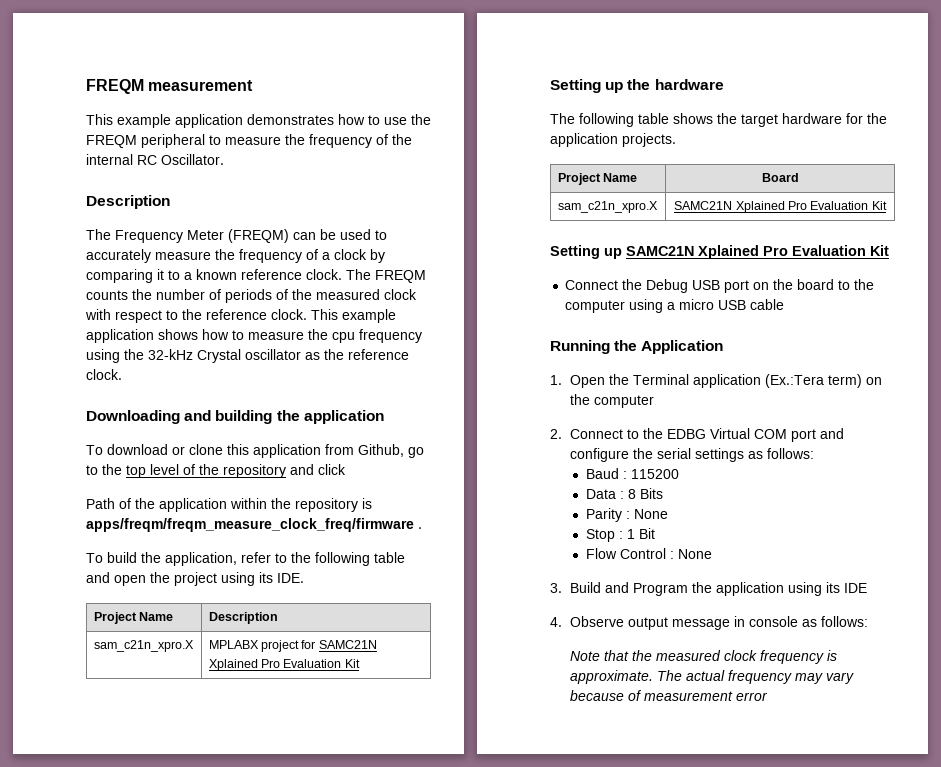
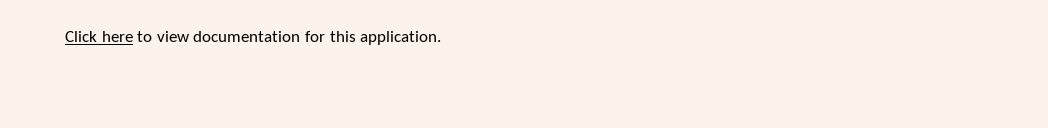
[86,79,254,94] [86,114,431,128] [86,134,412,148] [86,154,224,165] [86,195,170,209] [86,229,387,243] [86,249,385,263] [86,269,426,283] [86,289,417,303] [85,309,396,323] [86,329,422,343] [86,349,409,363] [86,369,122,380] [86,410,384,424] [86,444,424,458] [86,464,346,478] [86,498,372,512] [86,518,422,532] [86,552,405,566] [86,572,304,586] [93,612,173,624] [208,612,278,624] [93,640,194,652] [208,640,377,652] [208,659,360,671] [550,79,724,93] [550,113,887,127] [550,133,676,147] [557,173,637,185] [761,173,799,182] [557,201,658,213] [674,201,887,213] [550,245,889,259] [565,279,875,293] [565,299,785,313] [550,340,724,354] [550,374,883,388] [570,394,655,408] [550,428,845,442] [570,448,815,462] [585,468,679,479] [585,488,663,499] [585,508,668,522] [585,528,655,542] [585,548,712,559] [550,582,868,596] [550,616,869,630] [570,650,838,664] [570,670,855,684] [570,690,769,701] FREQM measurement // This example application demonstrates how to use the FREQM peripheral to measure the frequency of the internal RC Oscillator. // Description // The Frequency Meter (FREQM) can be used to accurately measure the frequency of a clock by comparing it to a known reference clock. The FREQM counts the number of periods of the measured clock with respect to the reference clock. This example application shows how to measure the cpu frequency using the 32-kHz Crystal oscillator as the reference clock. // Downloading and building the application // To download or clone this application from Github, go to the top level of the repository and click // Path of the application within the repository is apps/freqm/freqm_measure_clock_freq/firmware . // To build the application, refer to the following table and open the project using its IDE. // Project Name | Description // sam_c21n_xpro.X | MPLABX project for SAMC21N Xplained Pro Evaluation Kit // Setting up the hardware // The following table shows the target hardware for the application projects. // Project Name | Board // sam_c21n_xpro.X | SAMC21N Xplained Pro Evaluation Kit // Setting up SAMC21N Xplained Pro Evaluation Kit // Connect the Debug USB port on the board to the computer using a micro USB cable // Running the Application // 1. Open the Terminal application (Ex.:Tera term) on the computer // 2. Connect to the EDBG Virtual COM port and configure the serial settings as follows: // Baud : 115200 // Data : 8 Bits // Parity : None // Stop : 1 Bit // Flow Control : None // 3. Build and Program the application using its IDE // 4. Observe output message in console as follows: // Note that the measured clock frequency is approximate. The actual frequency may vary because of measurement error -> [65,31,442,45] Click here to view documentation for this application.

